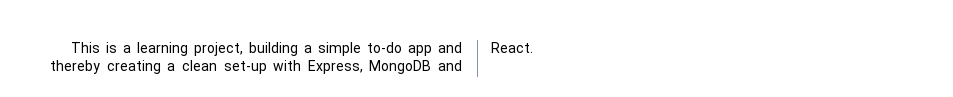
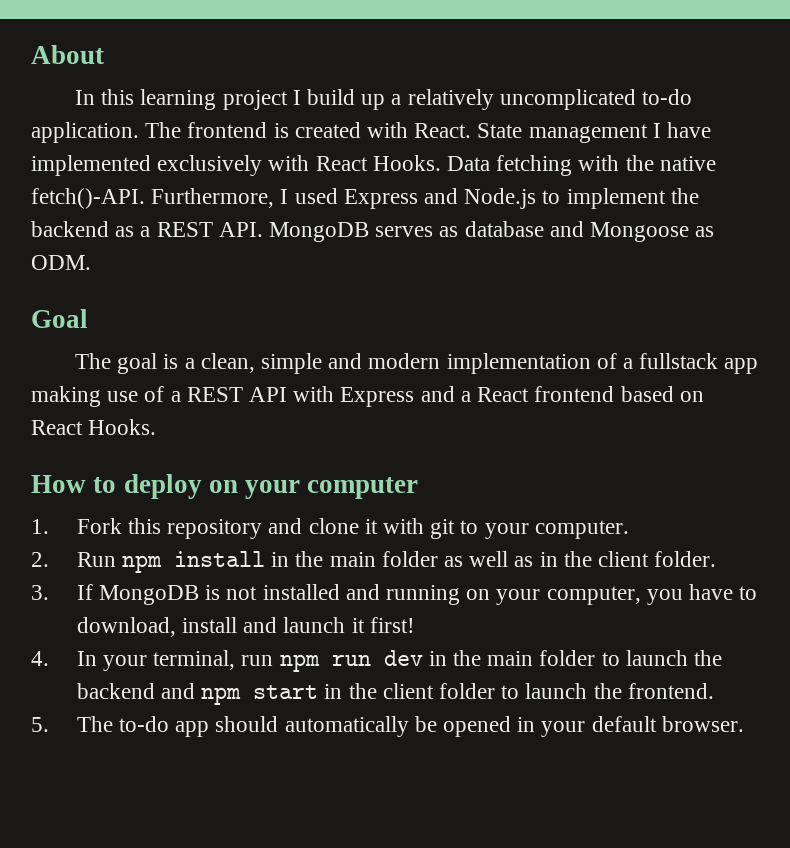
[71,42,462,56] [50,60,462,74] [491,42,533,53] This is a learning project, building a simple to-do app and thereby creating a clean set-up with Express, MongoDB and React. -> [31,45,104,64] [74,89,693,110] [31,122,712,143] [31,155,716,176] [31,188,699,209] [31,221,715,242] [31,255,91,270] [31,309,88,328] [74,353,759,374] [31,386,704,407] [31,419,157,435] [31,474,419,499] [31,518,629,539] [31,551,717,573] [31,584,758,605] [76,617,415,637] [31,650,723,672] [76,683,714,705] [31,716,744,737] About // In this learning project I build up a relatively uncomplicated to-do application. The frontend is created with React. State management I have implemented exclusively with React Hooks. Data fetching with the native fetch()-API. Furthermore, I used Express and Node.js to implement the backend as a REST API. MongoDB serves as database and Mongoose as ODM. // Goal // The goal is a clean, simple and modern implementation of a fullstack app making use of a REST API with Express and a React frontend based on React Hooks. // How to deploy on your computer // 1. Fork this repository and clone it with git to your computer. // 2. Run npm install in the main folder as well as in the client folder. // 3. If MongoDB is not installed and running on your computer, you have to download, install and launch it first! // 4. In your terminal, run npm run dev in the main folder to launch the backend and npm start in the client folder to launch the frontend. // 5. The to-do app should automatically be opened in your default browser.

